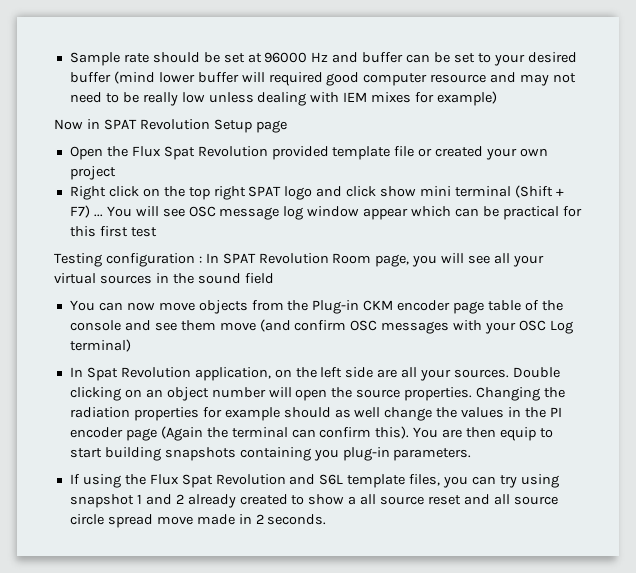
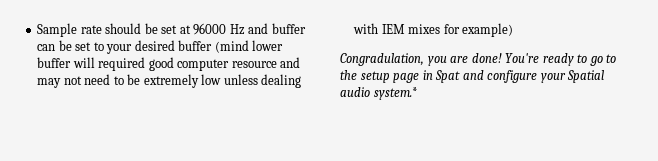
[142,92,178,106] really -> [143,74,199,88] extremely
[54,119,287,133] [69,146,549,160] [69,166,116,180] [69,185,564,200] [69,205,582,220] [69,226,157,237] [54,253,544,267] [54,273,274,284] [69,300,563,314] [69,319,573,334] [69,339,131,352] [69,367,560,381] [69,387,566,401] [69,407,562,421] [69,426,553,441] [69,447,472,461] [69,474,559,488] [69,494,558,508] [69,514,327,528] Now in SPAT Revolution Setup page // Open the Flux Spat Revolution provided template file or created your own project // Right click on the top right SPAT logo and click show mini terminal (Shift + F7) ... You will see OSC message log window appear which can be practical for this first test // Testing configuration : In SPAT Revolution Room page, you will see all your virtual sources in the sound field // You can now move objects from the Plug-in CKM encoder page table of the console and see them move (and confirm OSC messages with your OSC Log terminal) // In Spat Revolution application, on the left side are all your sources. Double clicking on an object number will open the source properties. Changing the radiation properties for example should as well change the values in the PI encoder page (Again the terminal can confirm this). You are then equip to start building snapshots containing you plug-in parameters. // If using the Flux Spat Revolution and S6L template files, you can try using snapshot 1 and 2 already created to show a all source reset and all source circle spread move made in 2 seconds. -> [340,53,617,66] [340,70,605,83] [340,87,418,100] Congradulation, you are done! You're ready to go to the setup page in Spat and configure your Spatial audio system.*

